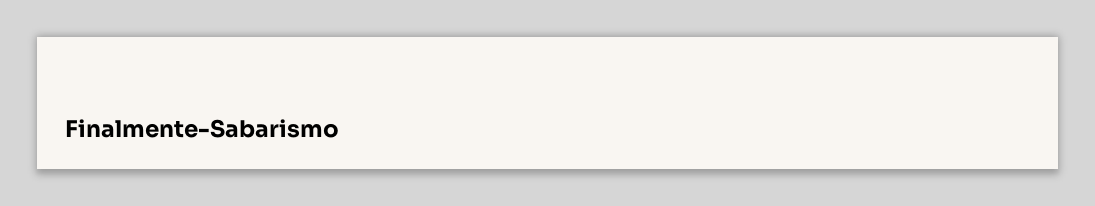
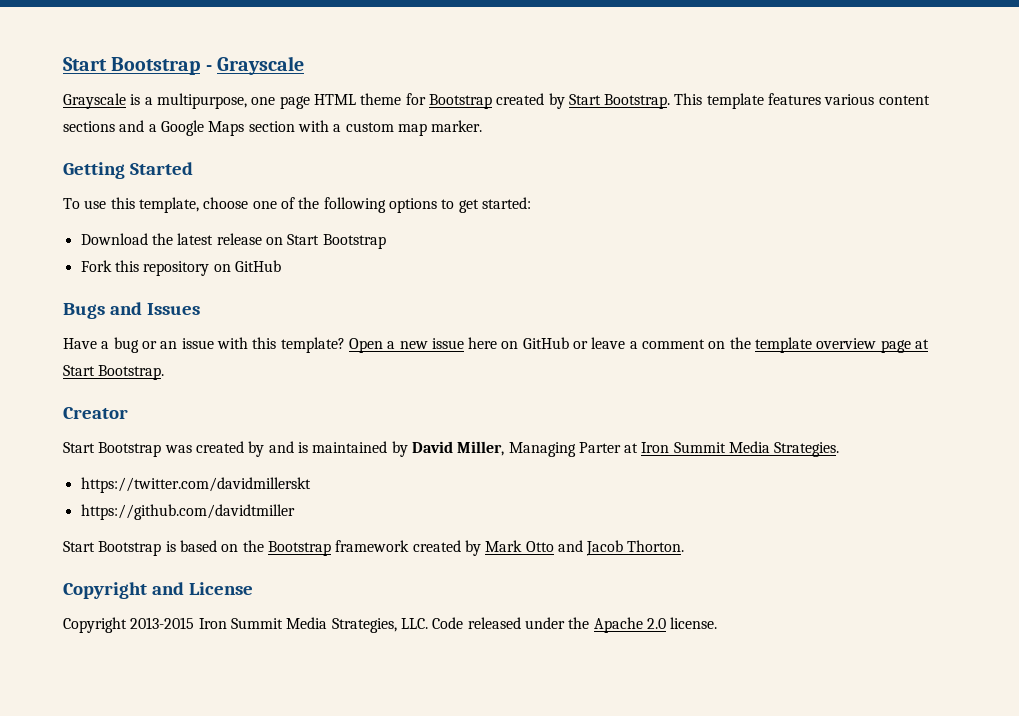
[65,119,339,138] Finalmente-Sabarismo -> [63,56,305,75] [63,93,930,109] [63,120,483,136] [63,162,193,179] [63,197,531,213] [80,233,386,249] [80,260,281,276] [63,302,200,319] [63,337,930,353] [63,365,165,380] [63,407,128,419] [63,441,840,457] [80,477,311,493] [80,504,295,520] [63,540,685,556] [63,582,253,599] [63,617,718,633] Start Bootstrap - Grayscale // Grayscale is a multipurpose, one page HTML theme for Bootstrap created by Start Bootstrap. This template features various content sections and a Google Maps section with a custom map marker. // Getting Started // To use this template, choose one of the following options to get started: // Download the latest release on Start Bootstrap // Fork this repository on GitHub // Bugs and Issues // Have a bug or an issue with this template? Open a new issue here on GitHub or leave a comment on the template overview page at Start Bootstrap. // Creator // Start Bootstrap was created by and is maintained by David Miller, Managing Parter at Iron Summit Media Strategies. // https://twitter.com/davidmillerskt // https://github.com/davidtmiller // Start Bootstrap is based on the Bootstrap framework created by Mark Otto and Jacob Thorton. // Copyright and License // Copyright 2013-2015 Iron Summit Media Strategies, LLC. Code released under the Apache 2.0 license.

